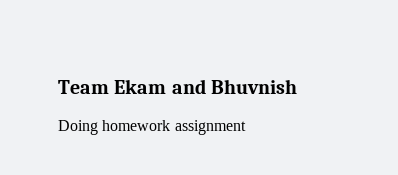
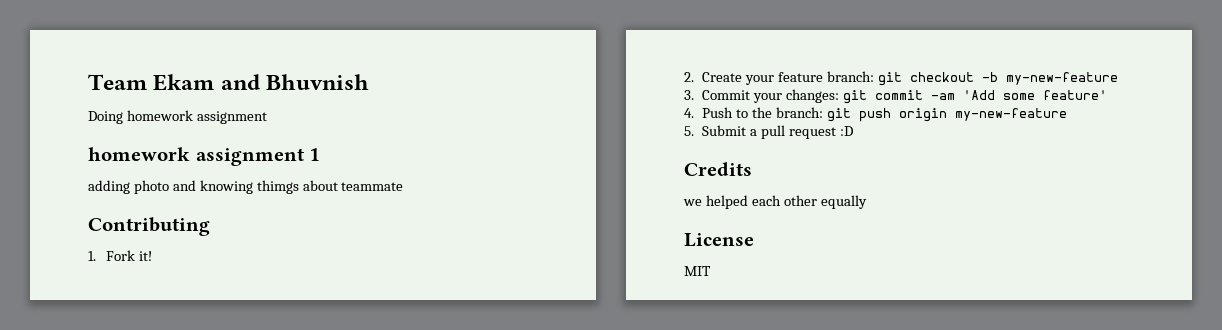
(246, 127) none -> [88,147,321,166] [88,180,404,194] [88,217,210,236] [88,250,153,261] [684,71,1118,86] [684,89,1107,104] [684,107,1067,122] [684,125,853,139] [684,162,752,176] [683,195,867,209] [684,233,754,247] [684,266,711,276] // homework assignment 1 // adding photo and knowing thimgs about teammate // Contributing // 1. Fork it! // 2. Create your feature branch: git checkout -b my-new-feature // 3. Commit your changes: git commit -am 'Add some feature' // 4. Push to the branch: git push origin my-new-feature // 5. Submit a pull request :D // Credits // we helped each other equally // License // MIT

